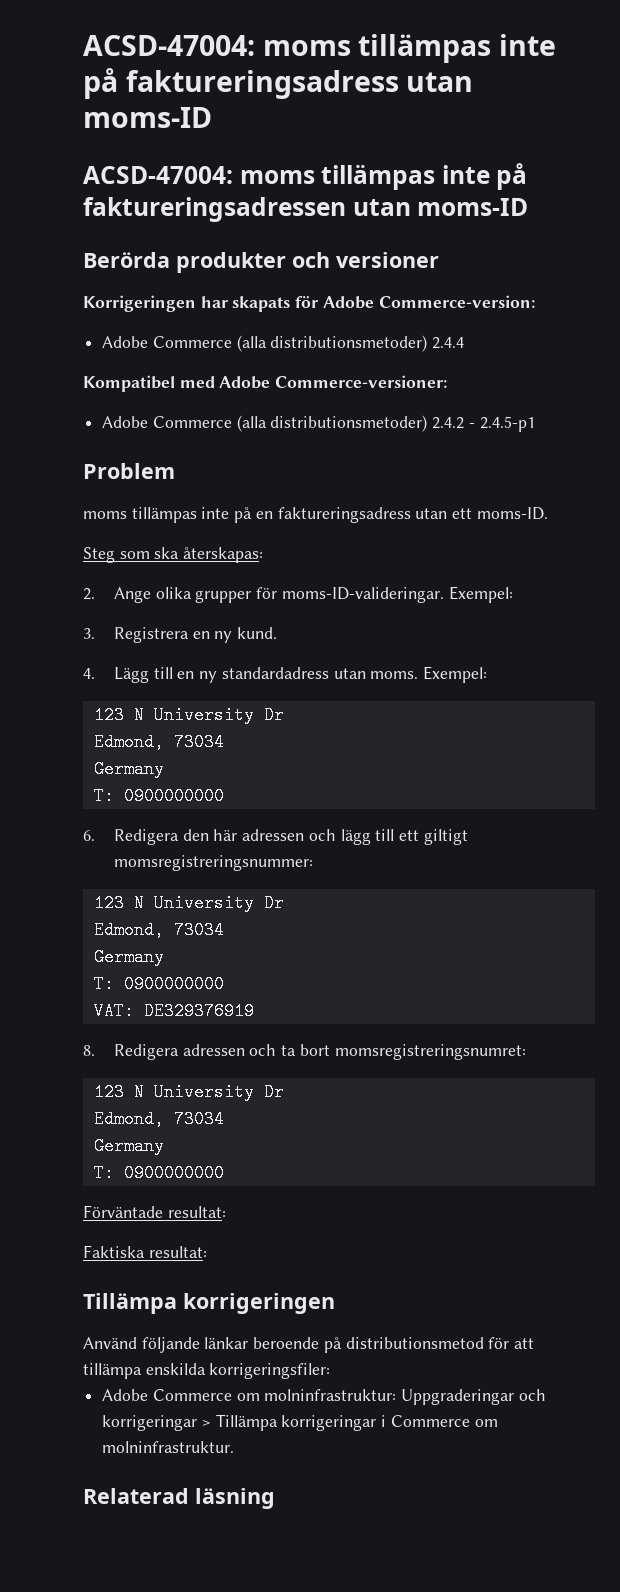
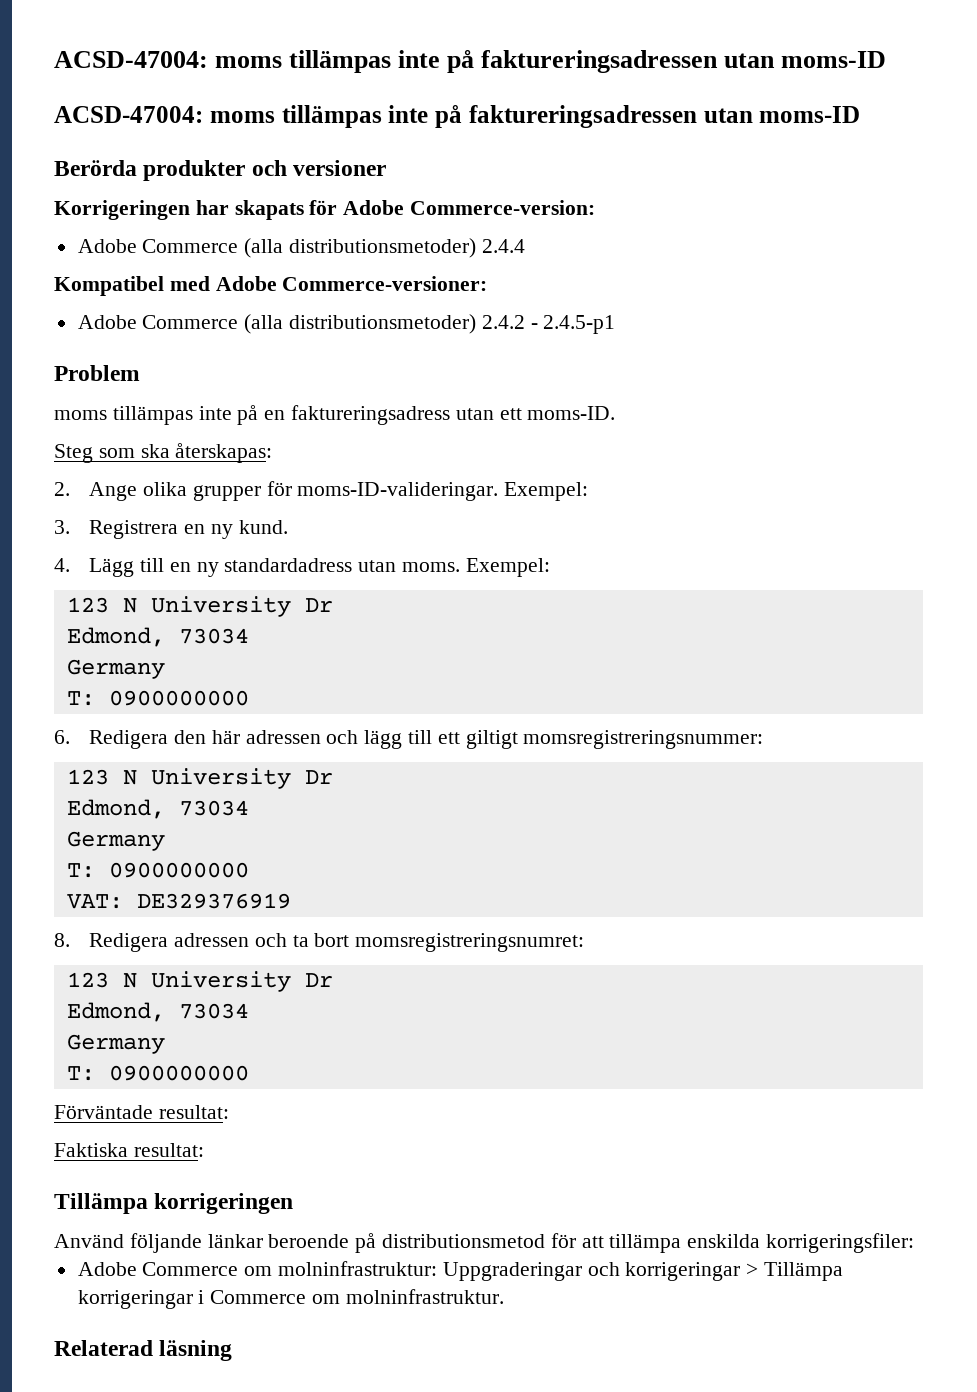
[83,34,557,63] [83,68,399,99] ACSD-47004: moms tillämpas inte på faktureringsadress -> [54,49,719,73] ACSD-47004: moms tillämpas inte på faktureringsadressen

